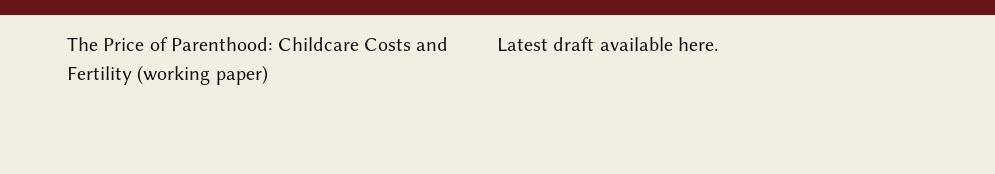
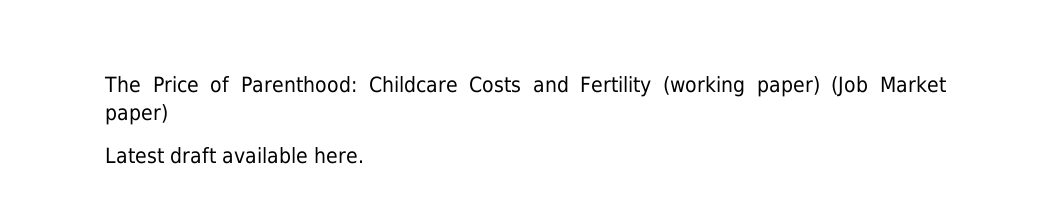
(268, 75) none -> [831,76,947,97] [105,104,168,125] (Job Market paper)

